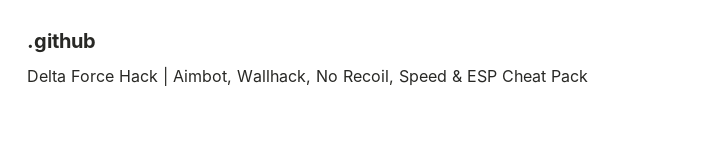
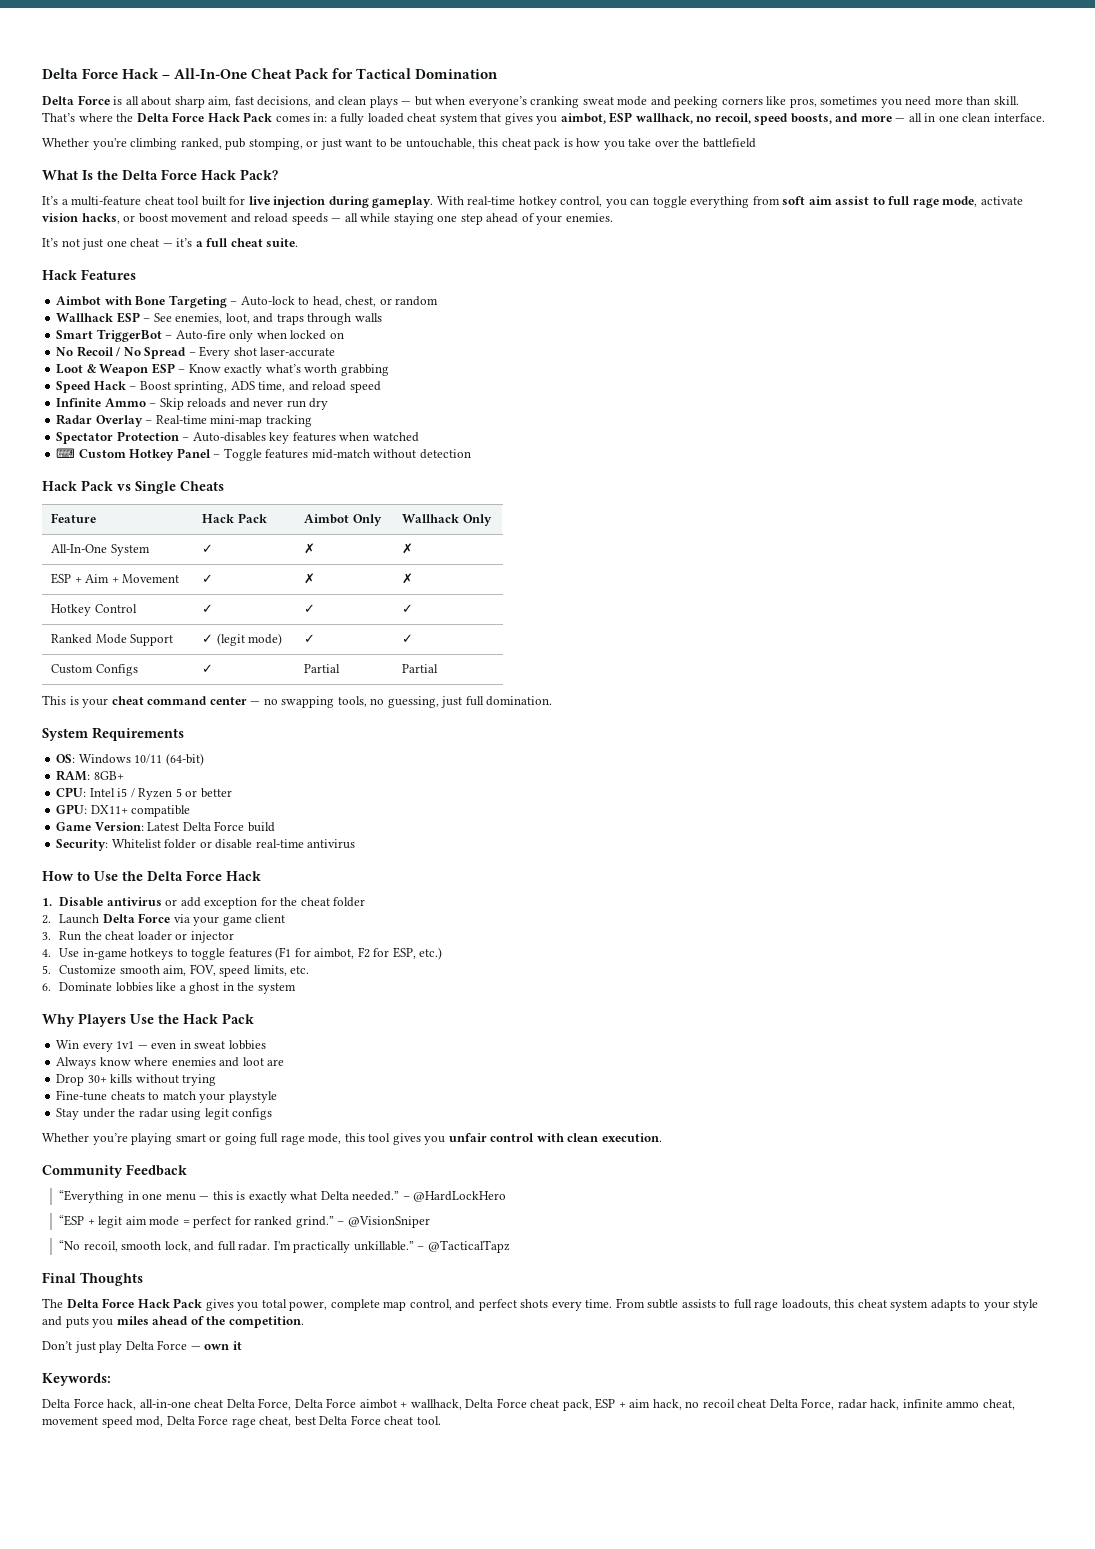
[27,33,96,53] [27,66,588,86] .github // Delta Force Hack | Aimbot, Wallhack, No Recoil, Speed & ESP Cheat Pack -> [42,68,499,79] [42,95,1019,108] [42,112,1045,125] [42,138,756,150] [42,169,278,180] [42,196,1023,208] [42,213,613,225] [42,238,299,250] [42,269,136,280] [56,295,439,308] [56,312,382,325] [56,329,344,342] [56,346,336,359] [56,363,389,376] [56,381,381,393] [56,398,329,410] [56,414,312,427] [56,431,419,444] [56,448,471,461] [42,480,224,494] [51,513,97,523] [202,513,267,523] [304,514,382,526] [402,514,492,526] [51,544,150,556] [202,544,214,553] [304,543,316,554] [402,543,414,554] [51,573,180,584] [202,574,214,583] [304,573,316,584] [402,573,414,584] [51,604,137,616] [202,604,214,613] [304,604,316,613] [402,604,414,613] [51,634,174,646] [202,633,283,646] [304,634,316,643] [402,634,414,643] [51,664,138,676] [202,664,214,673] [304,664,341,673] [402,664,439,673] [42,695,553,708] [42,727,184,741] [56,753,204,766] [56,770,124,781] [56,787,232,800] [56,804,191,817] [56,821,275,832] [56,839,356,851] [42,870,261,881] [42,897,366,909] [42,913,286,926] [42,931,234,943] [42,947,443,960] [42,964,310,977] [42,982,296,994] [42,1013,254,1027] [56,1040,266,1052] [56,1057,285,1069] [56,1074,217,1086] [56,1090,277,1103] [56,1108,273,1120] [42,1133,662,1145] [42,1164,187,1178] [59,1190,507,1203] [59,1215,430,1228] [59,1240,510,1253] [42,1272,143,1286] [42,1298,1039,1311] [42,1316,304,1328] [42,1340,242,1353] [42,1373,111,1386] [42,1398,1015,1411] [42,1415,441,1428] Delta Force Hack – All-In-One Cheat Pack for Tactical Domination // Delta Force is all about sharp aim, fast decisions, and clean plays — but when everyone’s cranking sweat mode and peeking corners like pros, sometimes you need more than skill. That’s where the Delta Force Hack Pack comes in: a fully loaded cheat system that gives you aimbot, ESP wallhack, no recoil, speed boosts, and more — all in one clean interface. // Whether you're climbing ranked, pub stomping, or just want to be untouchable, this cheat pack is how you take over the battlefield // What Is the Delta Force Hack Pack? // It’s a multi-feature cheat tool built for live injection during gameplay. With real-time hotkey control, you can toggle everything from soft aim assist to full rage mode, activate vision hacks, or boost movement and reload speeds — all while staying one step ahead of your enemies. // It’s not just one cheat — it’s a full cheat suite. // Hack Features // Aimbot with Bone Targeting – Auto-lock to head, chest, or random // Wallhack ESP – See enemies, loot, and traps through walls // Smart TriggerBot – Auto-fire only when locked on // No Recoil / No Spread – Every shot laser-accurate // Loot & Weapon ESP – Know exactly what’s worth grabbing // Speed Hack – Boost sprinting, ADS time, and reload speed // Infinite Ammo – Skip reloads and never run dry // Radar Overlay – Real-time mini-map tracking // Spectator Protection – Auto-disables key features when watched // ⌨ Custom Hotkey Panel – Toggle features mid-match without detection // Hack Pack vs Single Cheats // Feature | Hack Pack | Aimbot Only | Wallhack Only // All-In-One System | ✓ | ✗ | ✗ // ESP + Aim + Movement | ✓ | ✗ | ✗ // Hotkey Control | ✓ | ✓ | ✓ // Ranked Mode Support | ✓ (legit mode) | ✓ | ✓ // Custom Configs | ✓ | Partial | Partial // This is your cheat command center — no swapping tools, no guessing, just full domination. // System Requirements // OS: Windows 10/11 (64-bit) // RAM: 8GB+ // CPU: Intel i5 / Ryzen 5 or better // GPU: DX11+ compatible // Game Version: Latest Delta Force build // Security: Whitelist folder or disable real-time antivirus // How to Use the Delta Force Hack // 1. Disable antivirus or add exception for the cheat folder // 2. Launch Delta Force via your game client // 3. Run the cheat loader or injector // 4. Use in-game hotkeys to toggle features (F1 for aimbot, F2 for ESP, etc.) // 5. Customize smooth aim, FOV, speed limits, etc. // 6. Dominate lobbies like a ghost in the system // Why Players Use the Hack Pack // Win every 1v1 — even in sweat lobbies // Always know where enemies and loot are // Drop 30+ kills without trying // Fine-tune cheats to match your playstyle // Stay under the radar using legit configs // Whether you’re playing smart or going full rage mode, this tool gives you unfair control with clean execution. // Community Feedback // “Everything in one menu — this is exactly what Delta needed.” – @HardLockHero // “ESP + legit aim mode = perfect for ranked grind.” – @VisionSniper // “No recoil, smooth lock, and full radar. I'm practically unkillable.” – @TacticalTapz // Final Thoughts // The Delta Force Hack Pack gives you total power, complete map control, and perfect shots every time. From subtle assists to full rage loadouts, this cheat system adapts to your style and puts you miles ahead of the competition. // Don’t just play Delta Force — own it // Keywords: // Delta Force hack, all-in-one cheat Delta Force, Delta Force aimbot + wallhack, Delta Force cheat pack, ESP + aim hack, no recoil cheat Delta Force, radar hack, infinite ammo cheat, movement speed mod, Delta Force rage cheat, best Delta Force cheat tool.

